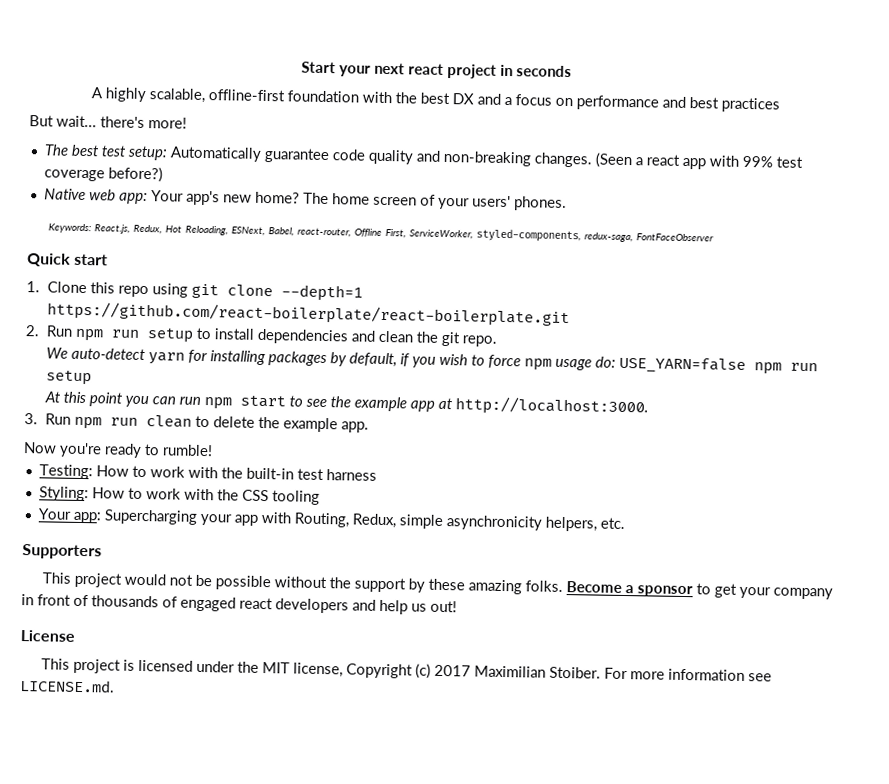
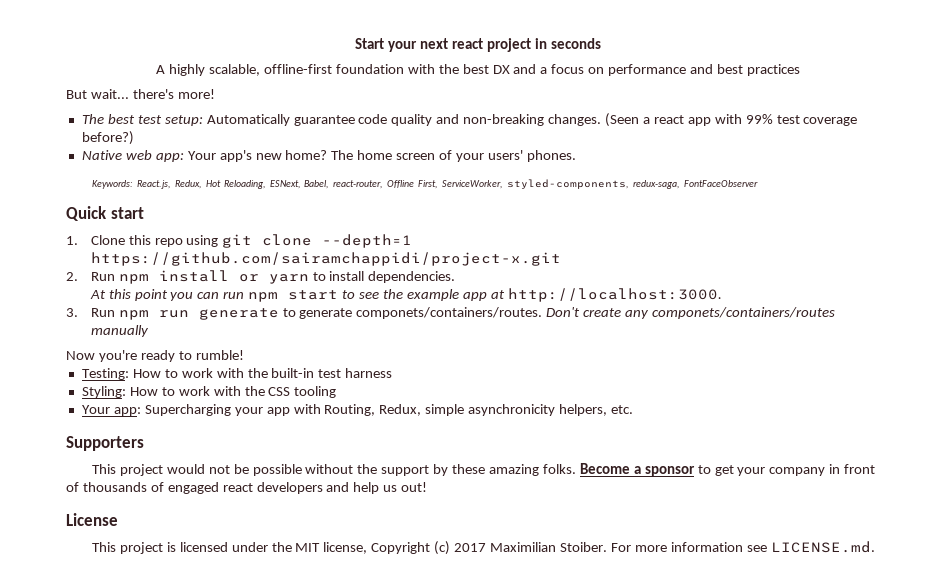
[46,301,570,328] https://github.com/react-boilerplate/react-boilerplate.git -> [90,252,561,266] https://github.com/sairamchappidi/project-x.git
[110,327,497,347] [45,347,818,375] [45,370,92,386] run setup to install dependencies and clean the git repo. // We auto-detect yarn for installing packages by default, if you wish to force npm usage do: USE_YARN=false npm run setup -> [158,270,456,284] install or yarn to install dependencies.
[145,415,369,433] clean to delete the example app. -> [198,307,836,320] [90,325,149,337] generate to generate componets/containers/routes. Don't create any componets/containers/routes manually

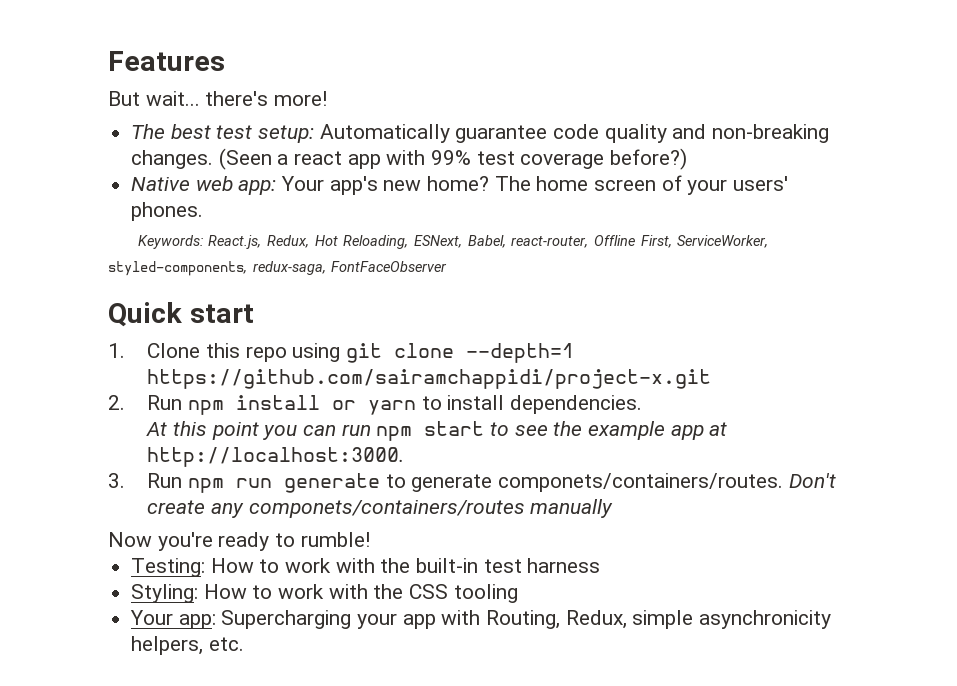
[355,38,601,52] [156,64,800,76] Start your next react project in seconds // A highly scalable, offline-first foundation with the best DX and a focus on performance and best practices -> [108,51,225,71] Features
[66,436,144,451] [91,463,876,477] [66,482,428,494] [66,513,118,526] [91,541,875,555] // Supporters // This project would not be possible without the support by these amazing folks. Become a sponsor to get your company in front of thousands of engaged react developers and help us out! // License // This project is licensed under the MIT license, Copyright (c) 2017 Maximilian Stoiber. For more information see LICENSE.md. -> (244, 644) none

